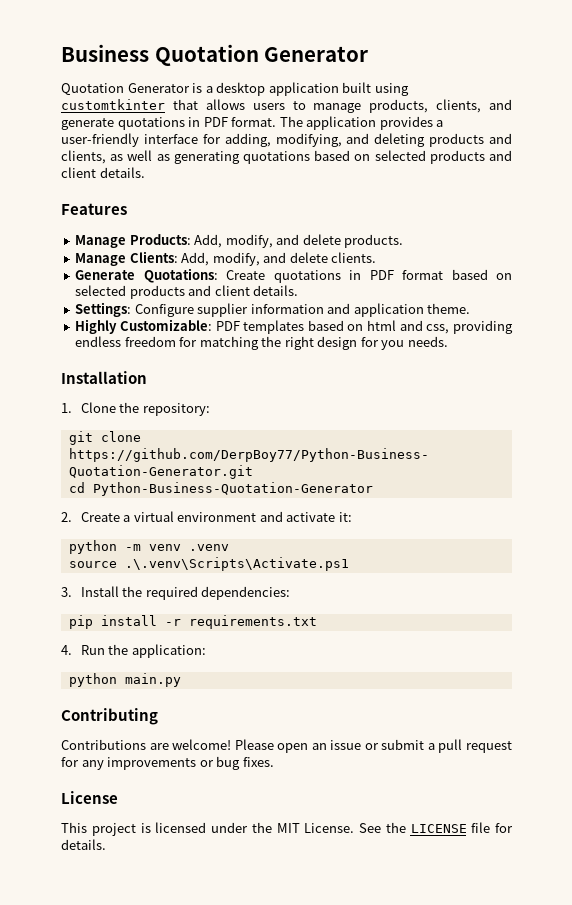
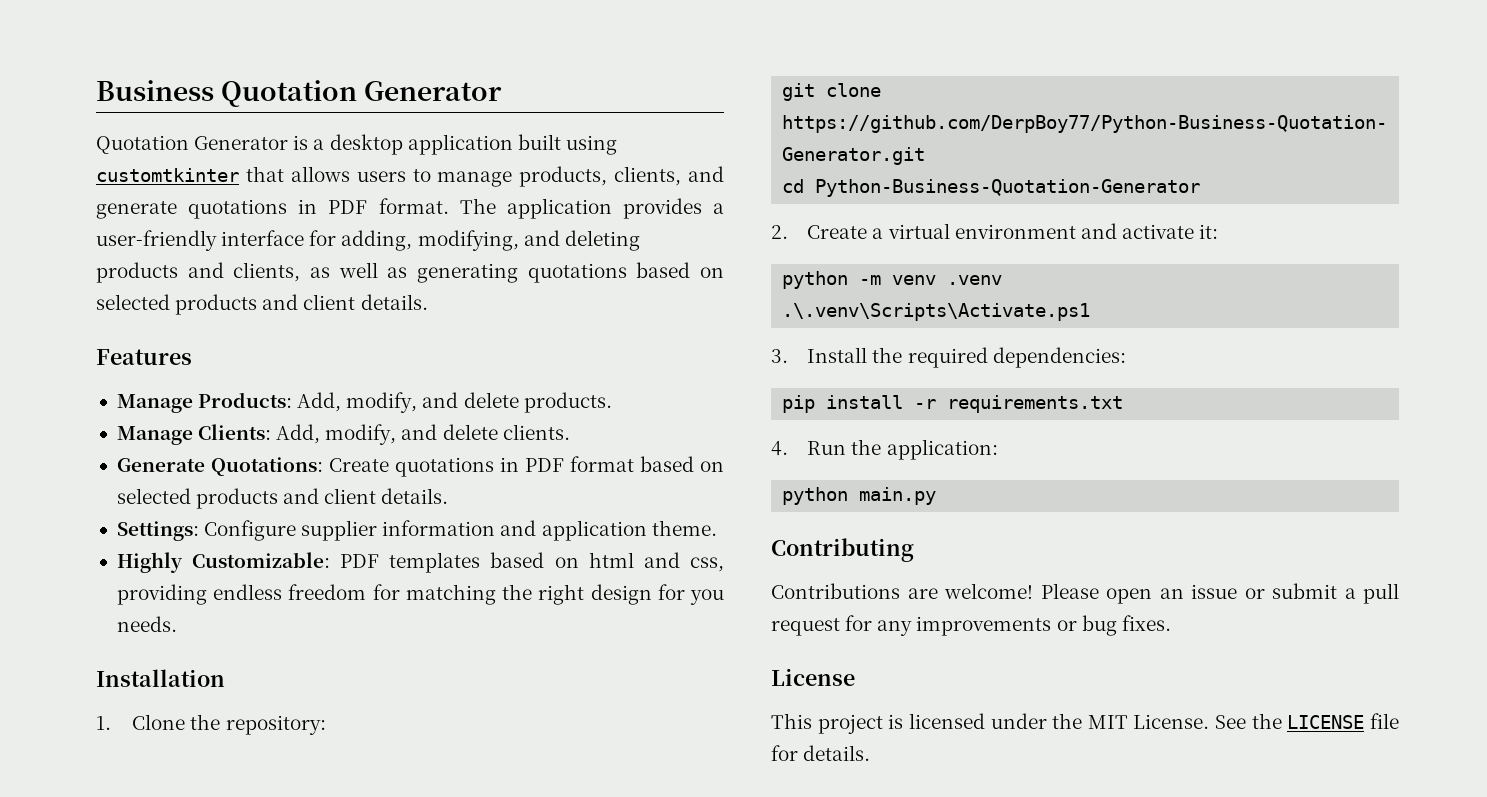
[68,561,117,568] source -> (1003, 280) none

